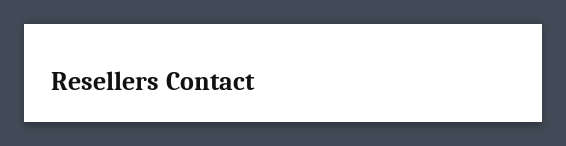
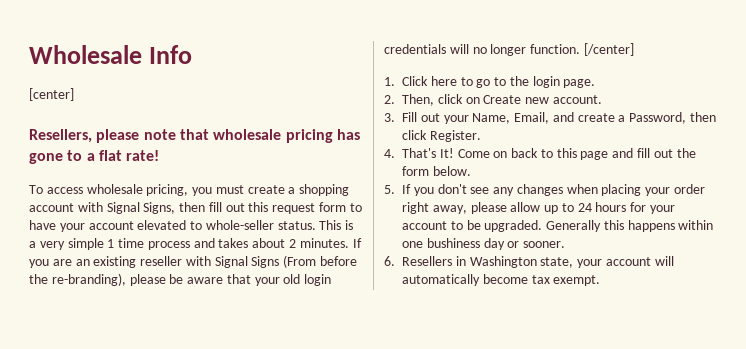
[51,71,255,90] Resellers Contact -> [29,45,192,64] [29,88,74,101] [29,129,360,143] [29,150,160,164] [29,184,350,196] [29,202,362,214] [29,220,354,232] [29,238,362,250] [29,255,358,268] [29,273,332,286] [384,43,634,56] [384,76,596,88] [384,94,602,106] [384,112,717,124] [402,130,481,142] [384,148,696,160] [402,166,471,176] [384,184,706,196] [402,202,676,214] [402,220,714,232] [402,238,566,250] [384,256,674,268] [402,274,601,286] Wholesale Info // [center] // Resellers, please note that wholesale pricing has gone to a flat rate! // To access wholesale pricing, you must create a shopping account with Signal Signs, then fill out this request form to have your account elevated to whole-seller status. This is a very simple 1 time process and takes about 2 minutes. If you are an existing reseller with Signal Signs (From before the re-branding), please be aware that your old login credentials will no longer function. [/center] // 1. Click here to go to the login page. // 2. Then, click on Create new account. // 3. Fill out your Name, Email, and create a Password, then click Register. // 4. That's It! Come on back to this page and fill out the form below. // 5. If you don't see any changes when placing your order right away, please allow up to 24 hours for your account to be upgraded. Generally this happens within one bushiness day or sooner. // 6. Resellers in Washington state, your account will automatically become tax exempt.

